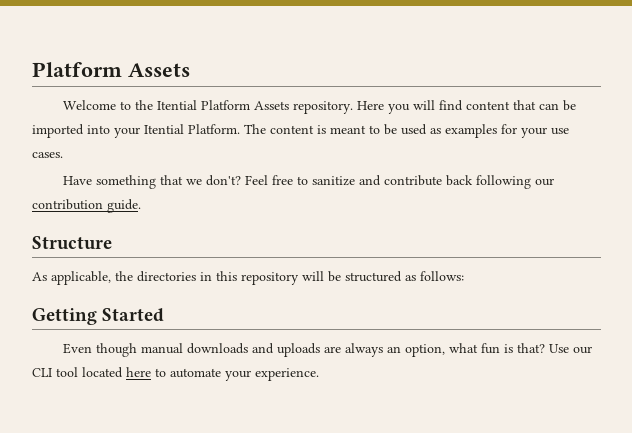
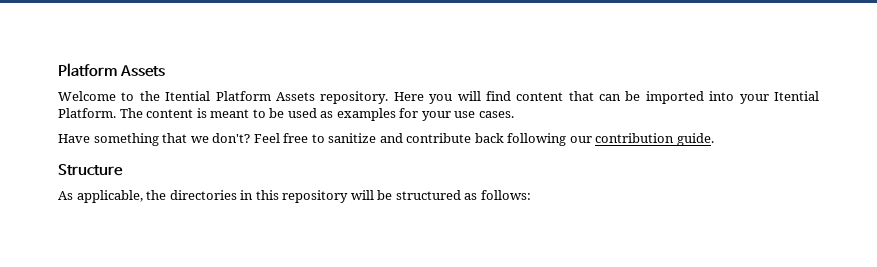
[32,308,165,325] [63,343,593,357] [32,367,319,381] // Getting Started // Even though manual downloads and uploads are always an option, what fun is that? Use our CLI tool located here to automate your experience. -> (531, 195) none

